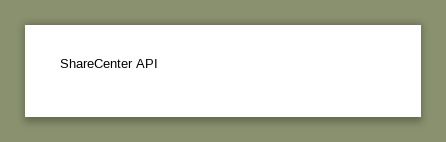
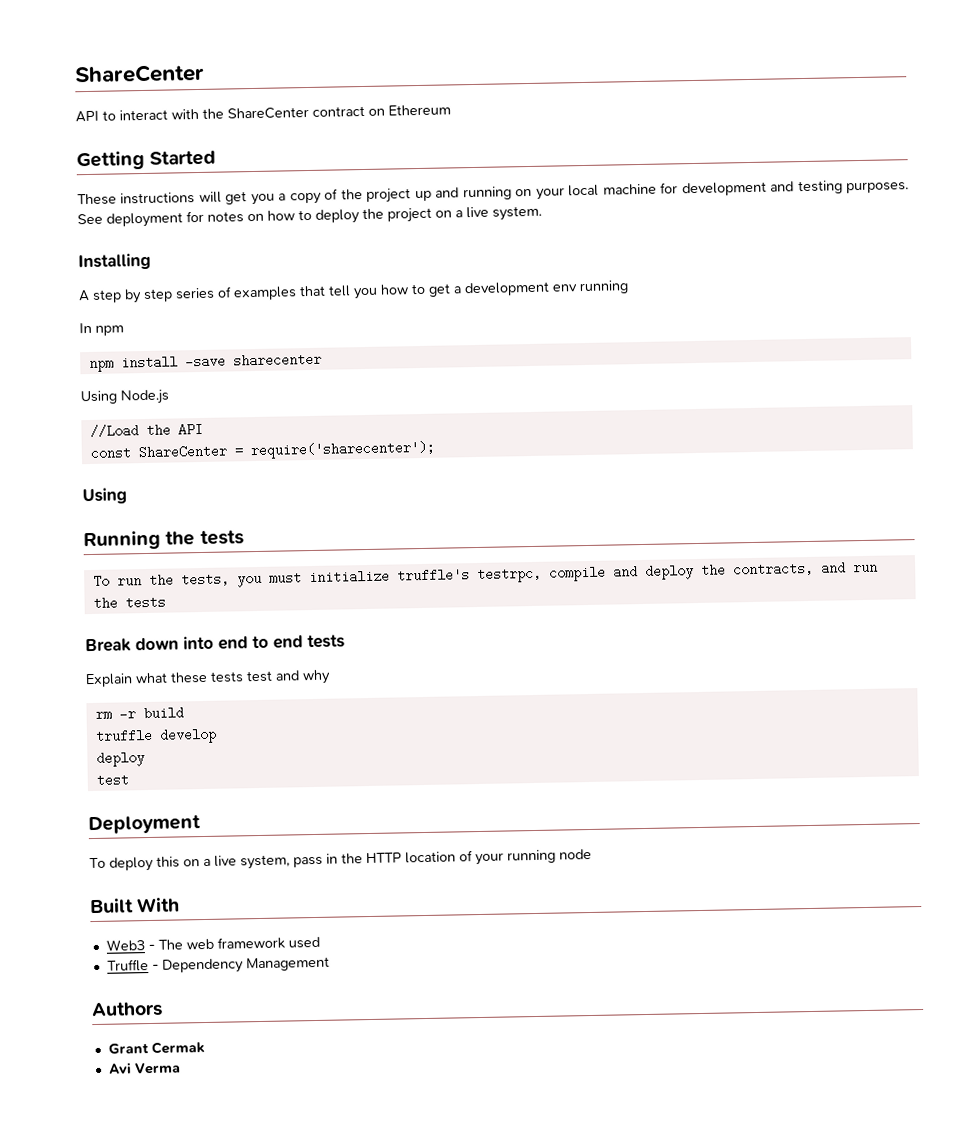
[60,59,158,68] ShareCenter API -> [74,63,205,84] [75,104,451,123] [76,150,217,171] [77,180,910,206] [77,205,542,228] [78,252,151,271] [78,280,629,304] [79,322,124,336] [88,352,322,373] [80,389,170,405] [89,422,203,439] [89,440,435,461] [82,487,127,505] [83,530,244,551] [92,561,878,588] [92,595,166,610] [85,634,345,653] [85,669,331,688] [94,706,184,721] [94,727,217,744] [95,751,145,767] [95,773,129,787] [88,815,201,835] [89,848,592,872] [89,897,181,914] [105,936,320,951] [106,956,330,974] [91,1001,163,1018] [107,1041,205,1055] [107,1062,181,1075] ShareCenter // API to interact with the ShareCenter contract on Ethereum // Getting Started // These instructions will get you a copy of the project up and running on your local machine for development and testing purposes. See deployment for notes on how to deploy the project on a live system. // Installing // A step by step series of examples that tell you how to get a development env running // In npm // npm install -save sharecenter // Using Node.js // //Load the API // const ShareCenter = require('sharecenter'); // Using // Running the tests // To run the tests, you must initialize truffle's testrpc, compile and deploy the contracts, and run the tests // Break down into end to end tests // Explain what these tests test and why // rm -r build // truffle develop // deploy // test // Deployment // To deploy this on a live system, pass in the HTTP location of your running node // Built With // Web3 - The web framework used // Truffle - Dependency Management // Authors // Grant Cermak // Avi Verma

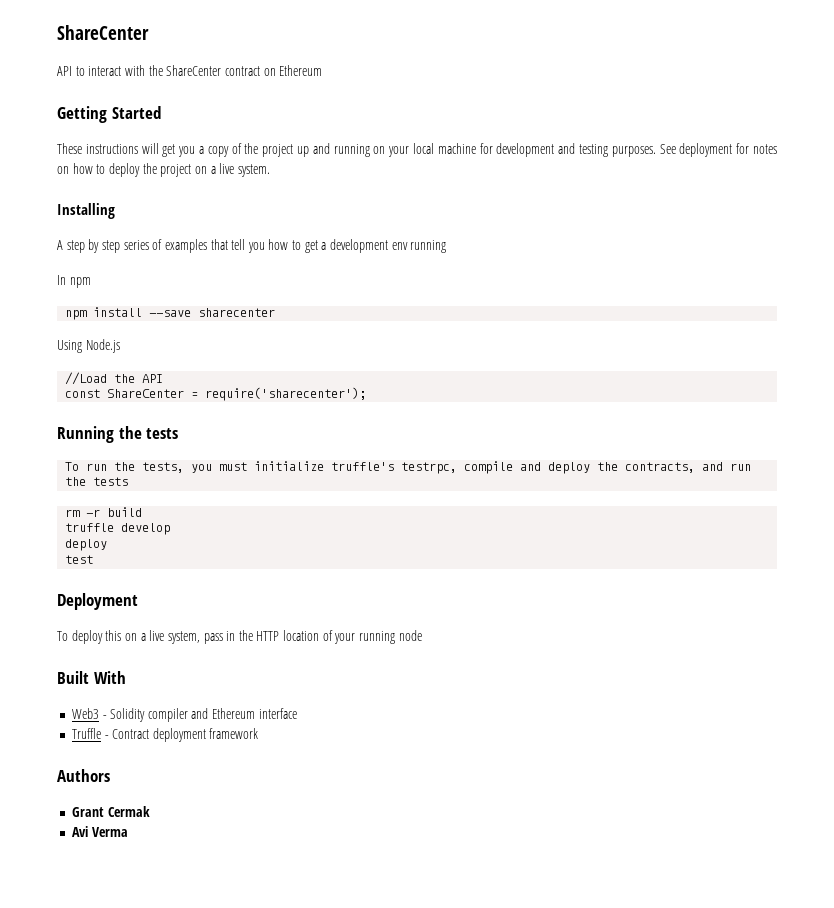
[184,354,226,369] -save -> [149,310,192,317] --save
[82,487,127,505] // Using -> (367, 394) none
[85,634,345,653] [85,669,331,688] // Break down into end to end tests // Explain what these tests test and why -> (129, 481) none
[157,936,320,950] The web framework used -> [110,708,297,722] Solidity compiler and Ethereum interface
[161,956,330,974] Dependency Management -> [112,728,259,742] Contract deployment framework

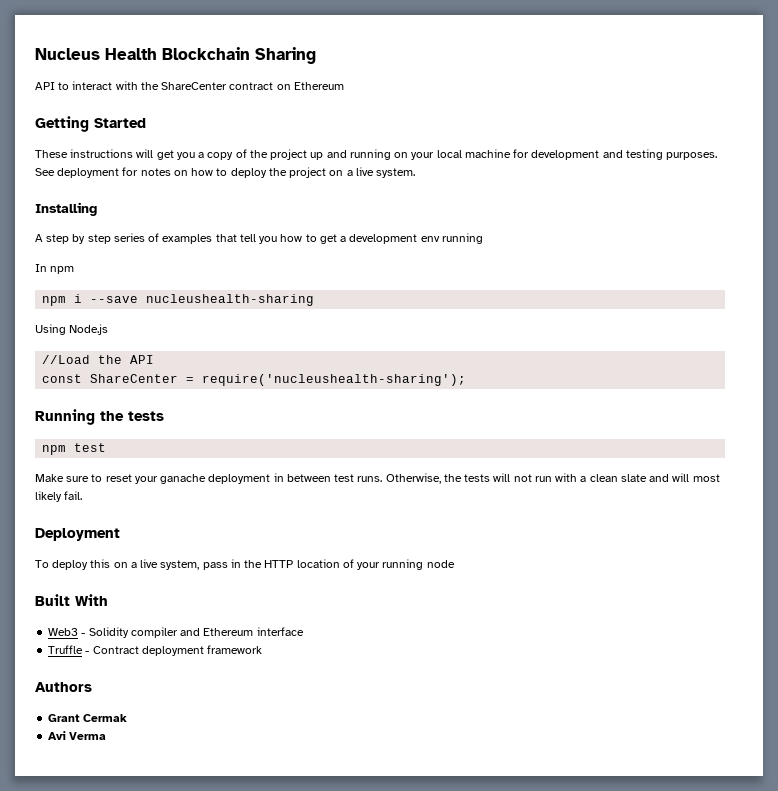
[57,25,149,40] ShareCenter -> [35,47,316,64] Nucleus Health Blockchain Sharing
[93,307,276,317] install --save sharecenter -> [74,294,315,306] i --save nucleushealth-sharing
[205,387,367,401] require('sharecenter'); -> [202,374,467,386] require('nucleushealth-sharing');
[65,461,752,474] [65,477,129,486] [65,507,143,517] [65,523,171,535] [65,539,108,551] [65,555,94,564] To run the tests, you must initialize truffle's testrpc, compile and deploy the contracts, and run the tests // rm -r build // truffle develop // deploy // test -> [42,443,107,455] [35,473,720,484] [35,491,83,502] npm test // Make sure to reset your ganache deployment in between test runs. Otherwise, the tests will not run with a clean slate and will most likely fail.

